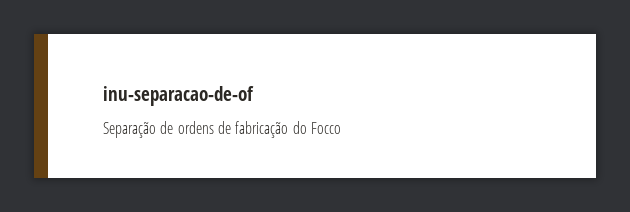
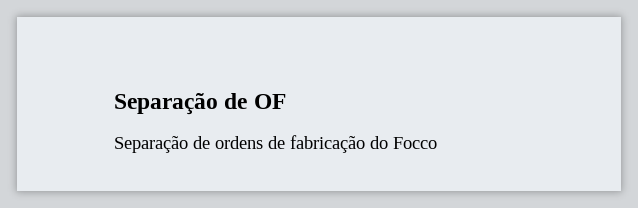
[103,86,254,106] inu-separacao-de-of -> [114,93,286,115] Separação de OF

